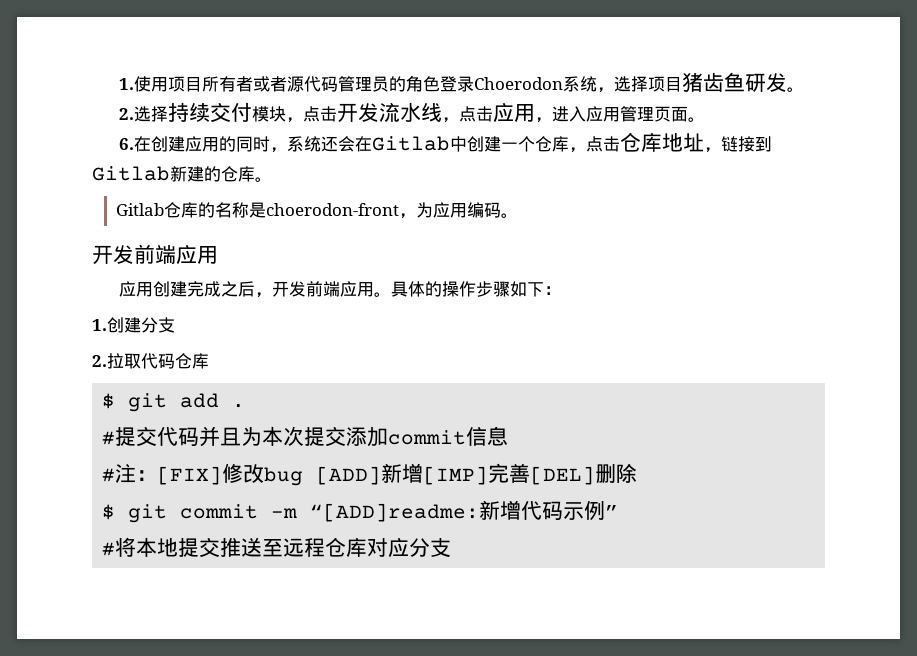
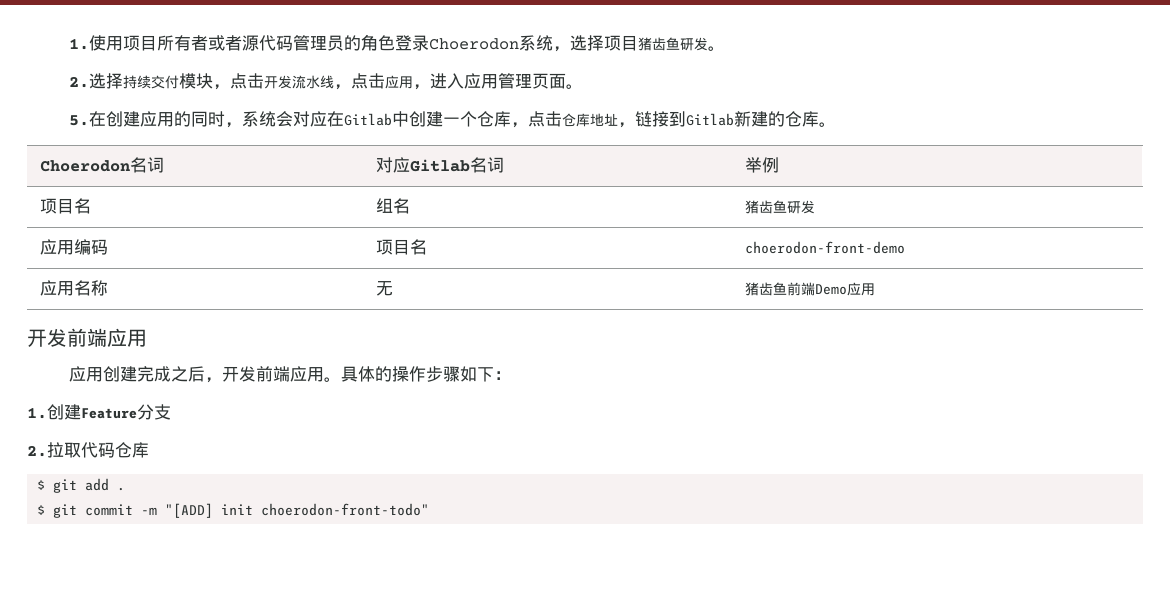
[118,138,134,150] 6. -> [69,115,90,126] 5.
[320,136,355,152] 还会 -> [276,111,328,127] 会对应
[116,202,519,219] // Gitlab仓库的名称是choerodon-front，为应用编码。 -> [40,157,165,173] [376,157,505,173] [745,157,780,173] [40,198,92,214] [376,198,411,214] [745,200,816,214] [40,239,109,255] [376,239,428,255] [745,241,906,254] [40,280,109,296] [376,281,394,296] [745,282,876,296] // Choerodon名词 | 对应Gitlab名词 | 举例 // 项目名 | 组名 | 猪齿鱼研发 // 应用编码 | 项目名 | choerodon-front-demo // 应用名称 | 无 | 猪齿鱼前端Demo应用
(141, 325) none -> [81,408,137,419] Feature
[102,426,509,447] [102,463,638,486] [102,500,619,523] [102,537,452,558] #提交代码并且为本次提交添加commit信息 // #注：[FIX]修改bug [ADD]新增[IMP]完善[DEL]删除 // $ git commit –m “[ADD]readme:新增代码示例” // #将本地提交推送至远程仓库对应分支 -> [37,503,430,518] $ git commit -m "[ADD] init choerodon-front-todo"

